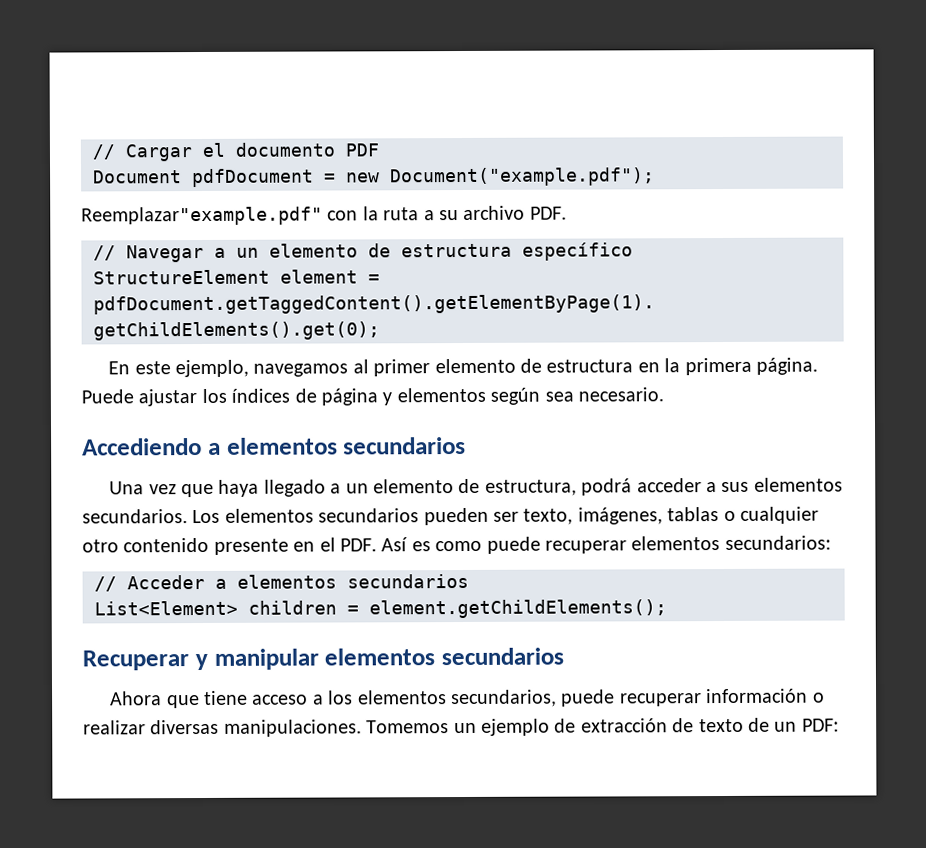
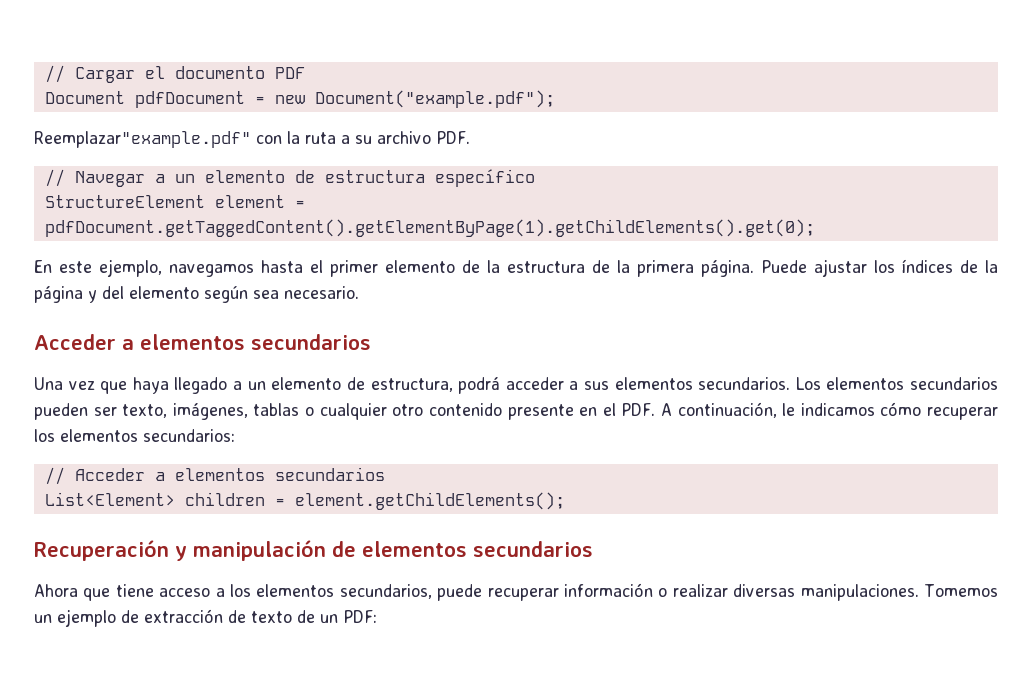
[352,359,369,374] al -> [261,260,323,273] hasta el
[546,359,660,373] estructura en -> [487,260,610,273] la estructura de
(317, 395) none -> [985,260,998,273] la
[396,387,486,403] elementos -> [102,286,199,299] del elemento
[82,438,202,456] Accediendo -> [34,334,116,350] Acceder
[381,536,627,554] Así es como puede recuperar -> [660,402,998,420] [34,429,55,442] A continuación, le indicamos cómo recuperar los
[82,648,319,671] Recuperar y manipular -> [34,540,356,561] Recuperación y manipulación de

